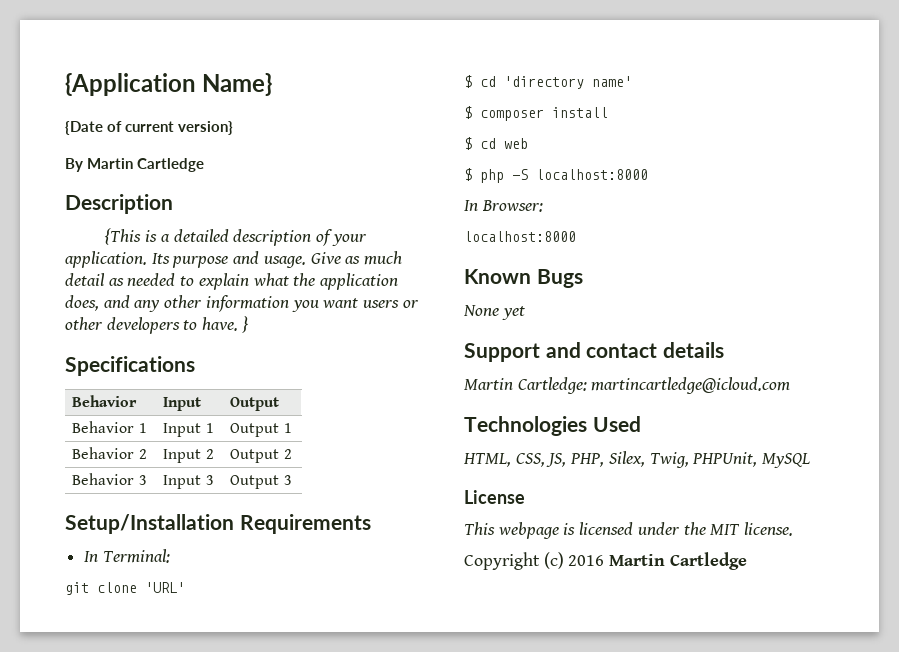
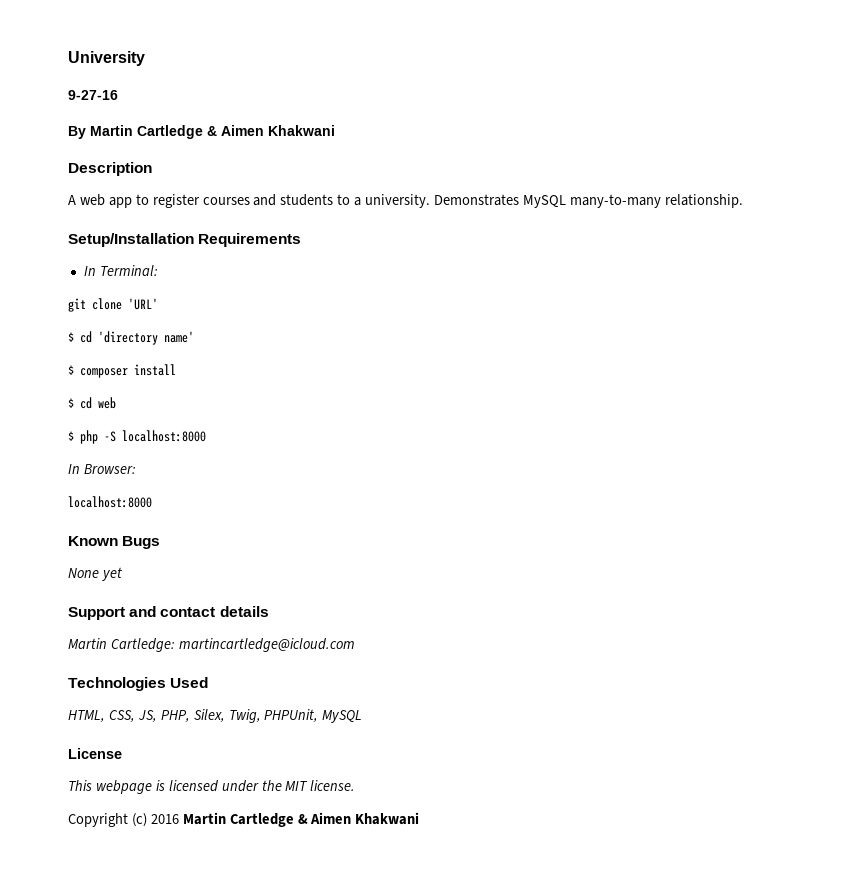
[65,73,273,96] [65,121,234,135] [65,158,205,172] [65,194,173,214] [104,228,367,246] [65,251,403,268] [65,273,399,290] [65,295,419,312] [65,316,249,334] [65,356,195,376] [72,395,138,407] [163,397,202,411] [230,397,280,411] [72,421,147,433] [163,423,214,437] [230,423,292,437] [72,447,147,459] [163,449,214,463] [230,449,292,463] [72,473,147,485] [163,475,214,489] [230,475,292,489] {Application Name} // {Date of current version} // By Martin Cartledge // Description // {This is a detailed description of your application. Its purpose and usage. Give as much detail as needed to explain what the application does, and any other information you want users or other developers to have. } // Specifications // Behavior | Input | Output // Behavior 1 | Input 1 | Output 1 // Behavior 2 | Input 2 | Output 2 // Behavior 3 | Input 3 | Output 3 -> [68,51,145,66] [68,90,118,100] [68,125,335,139] [68,162,152,176] [68,194,743,208] University // 9-27-16 // By Martin Cartledge & Aimen Khakwani // Description // A web app to register courses and students to a university. Demonstrates MySQL many-to-many relationship.
(747, 561) none -> [297,812,420,825] & Aimen Khakwani

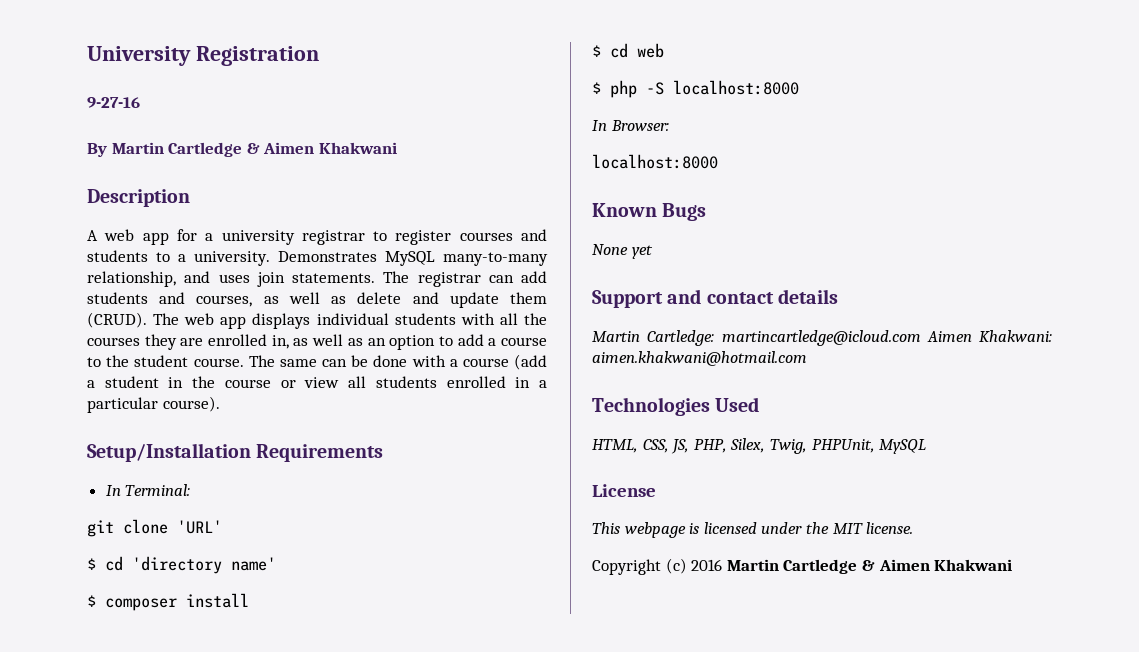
(145, 58) none -> [195,46,319,66] Registration
(132, 202) none -> [176,229,365,245] for a university registrar
[664,194,743,208] relationship. -> [87,271,547,287] [87,292,547,308] [87,312,547,329] [87,334,547,350] [87,354,548,370] [87,376,547,388] [87,396,220,413] relationship, and uses join statements. The registrar can add students and courses, as well as delete and update them (CRUD). The web app displays individual students with all the courses they are enrolled in, as well as an option to add a course to the student course. The same can be done with a course (add a student in the course or view all students enrolled in a particular course).
(355, 645) none -> [926,330,1052,342] [592,351,807,366] Aimen Khakwani: aimen.khakwani@hotmail.com

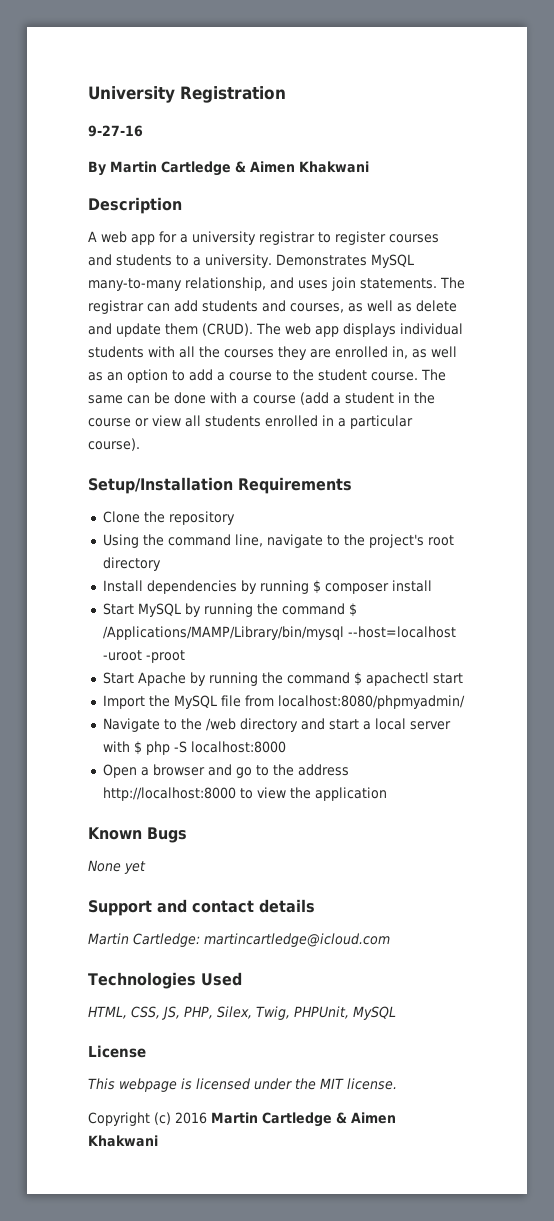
[105,484,191,496] [87,519,222,537] [87,556,276,574] [87,593,249,611] [592,43,664,58] [592,80,799,98] [592,120,669,131] [592,154,718,169] In Terminal: // git clone 'URL' // $ cd 'directory name' // $ composer install // $ cd web // $ php -S localhost:8000 // In Browser: // localhost:8000 -> [102,511,235,525] [102,534,454,548] [102,557,161,571] [102,580,432,594] [102,603,357,617] [102,626,456,640] [102,650,185,663] [102,672,463,686] [102,695,465,709] [102,718,451,732] [102,741,286,755] [102,764,349,778] [102,787,387,801] Clone the repository // Using the command line, navigate to the project's root directory // Install dependencies by running $ composer install // Start MySQL by running the command $ /Applications/MAMP/Library/bin/mysql --host=localhost -uroot -proot // Start Apache by running the command $ apachectl start // Import the MySQL file from localhost:8080/phpmyadmin/ // Navigate to the /web directory and start a local server with $ php -S localhost:8000 // Open a browser and go to the address http://localhost:8000 to view the application
[926,330,1052,342] [592,351,807,366] Aimen Khakwani: aimen.khakwani@hotmail.com -> (390, 940) none

